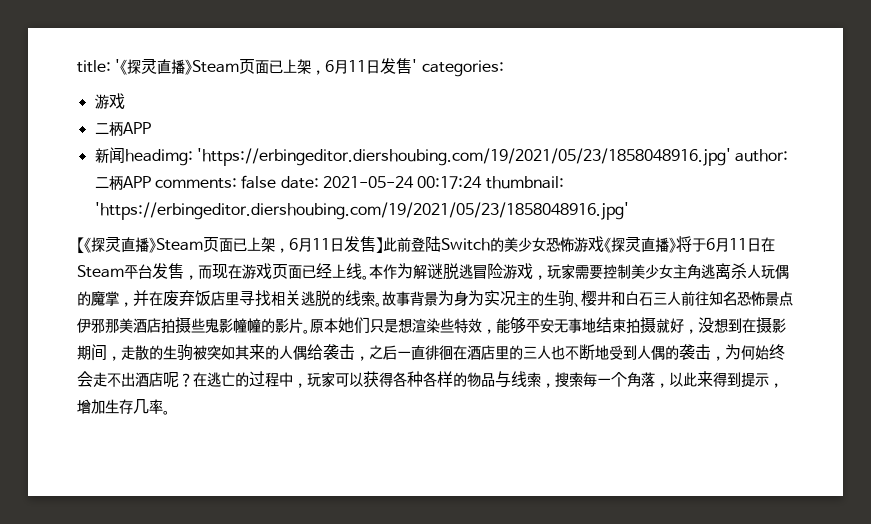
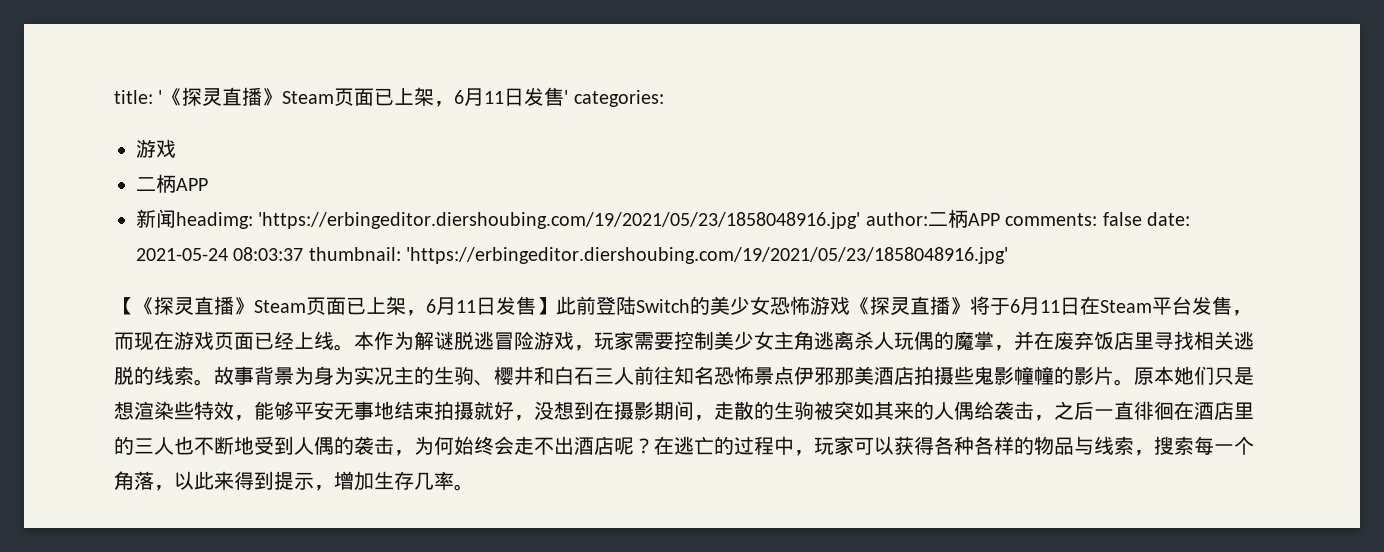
[417,176,483,189] 00:17:24 -> [233,247,304,261] 08:03:37

